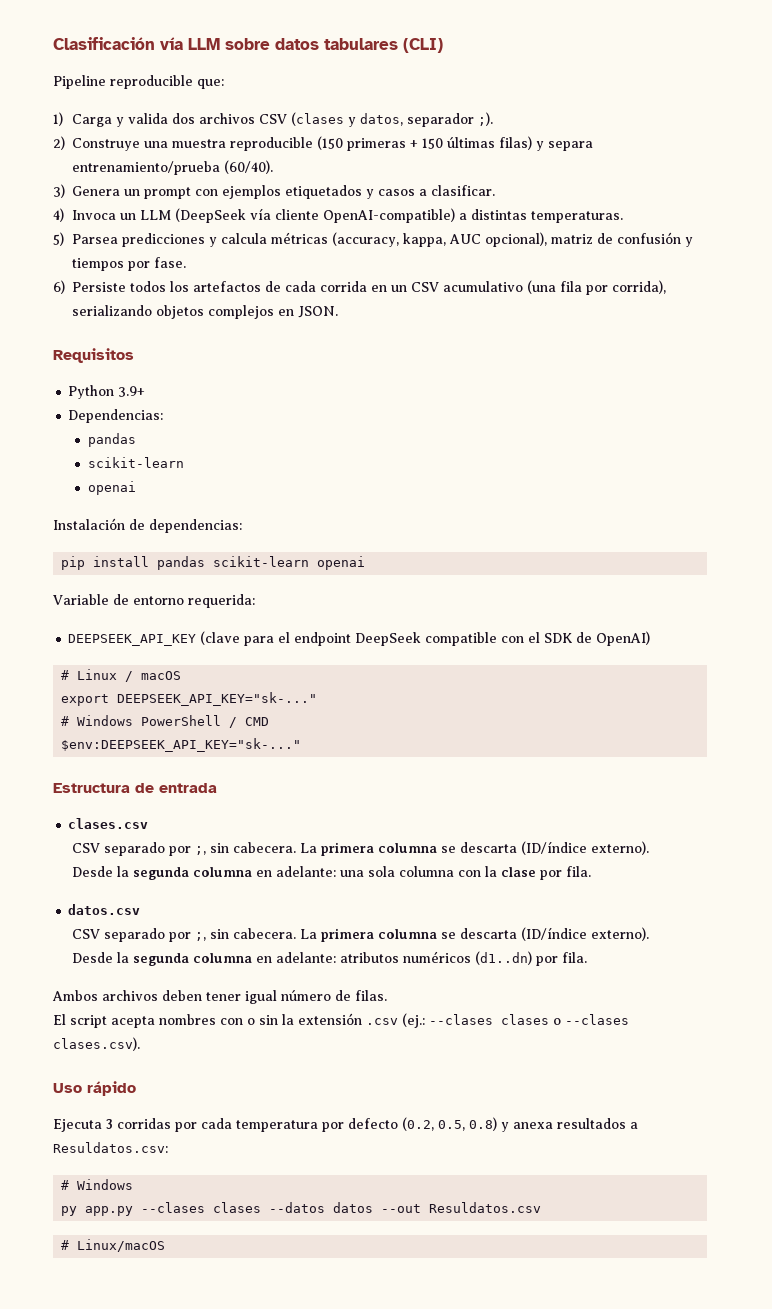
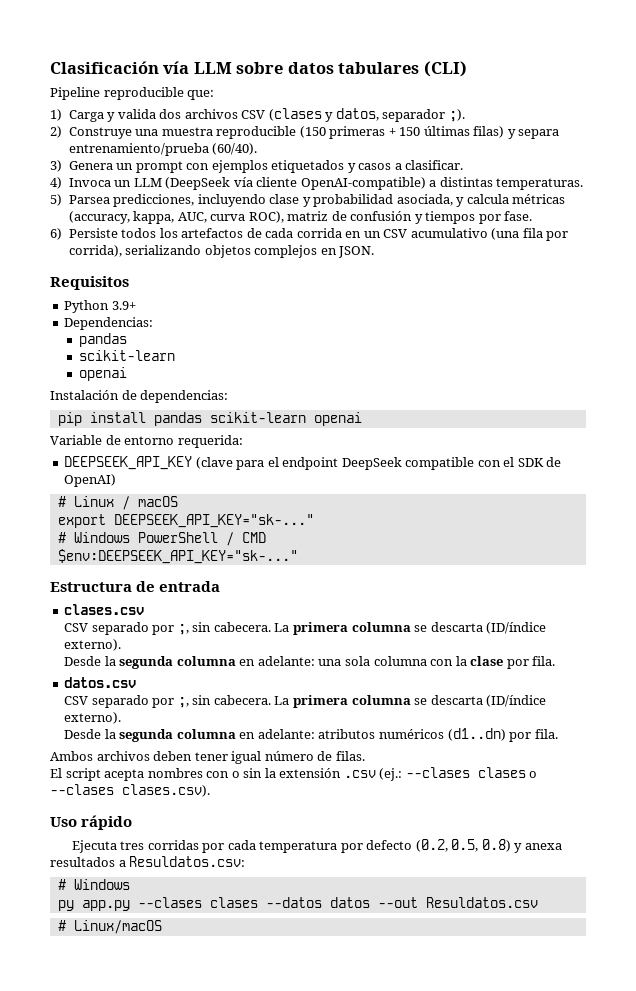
[122,233,206,247] predicciones -> [113,194,453,207] predicciones, incluyendo clase y probabilidad asociada,
[449,232,548,247] AUC opcional), -> [177,211,284,223] AUC, curva ROC),
[106,1119,113,1129] 3 -> [120,841,145,850] tres

